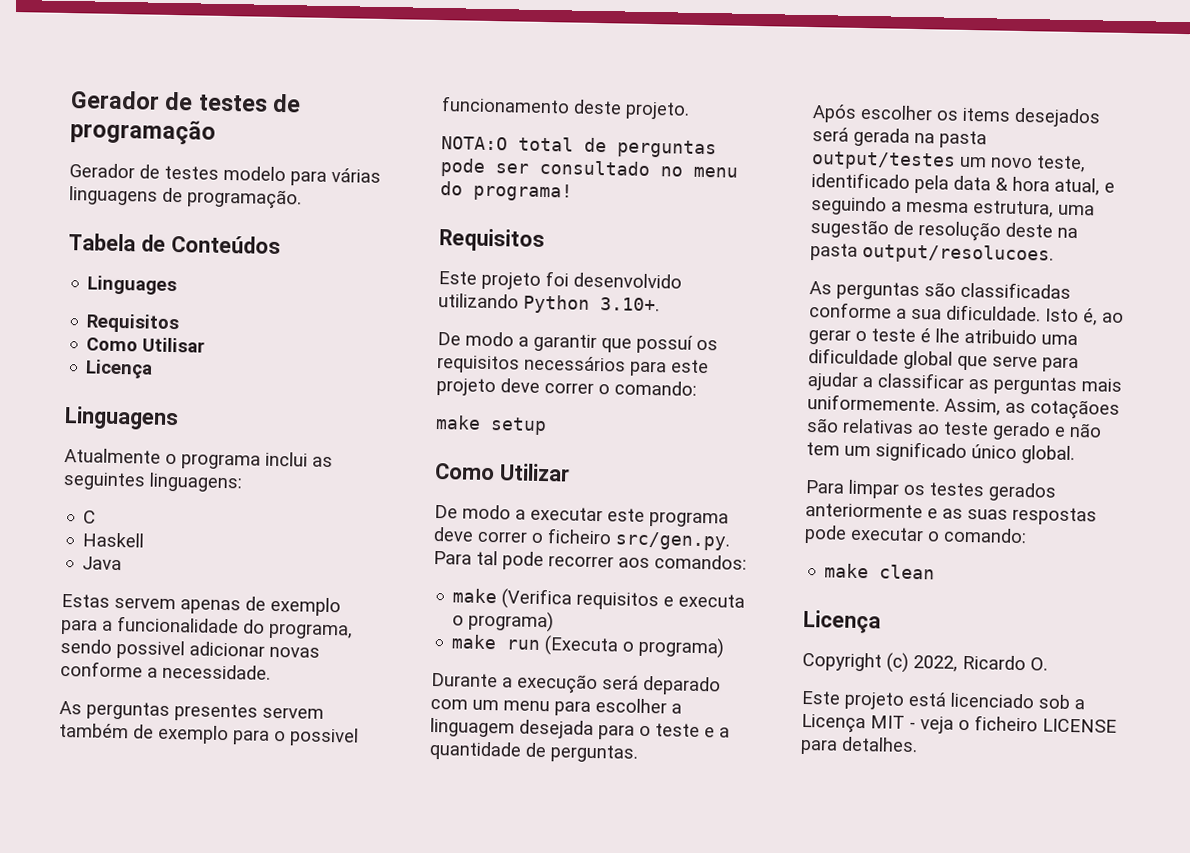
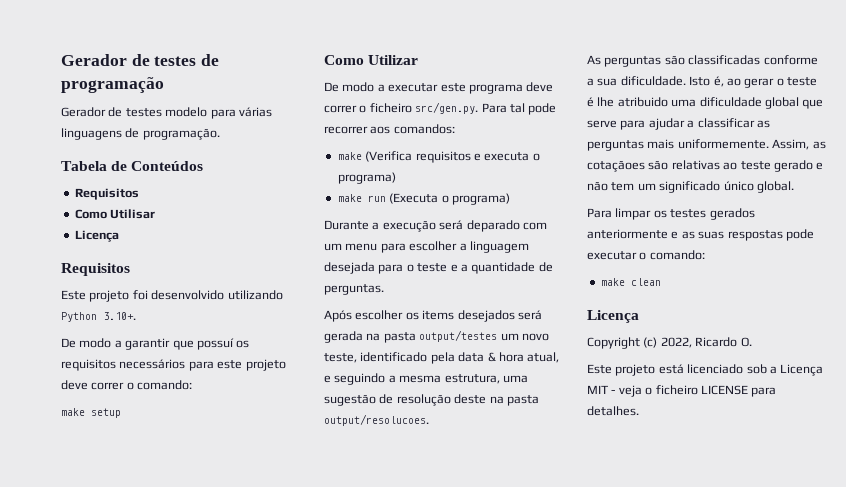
[87,275,178,296] // Linguages -> (204, 166) none
[64,406,179,431] [64,448,333,470] [63,472,243,493] [83,510,97,524] [82,532,145,548] [82,556,123,571] [61,593,341,617] [60,616,353,640] [60,638,320,660] [60,660,271,680] [59,700,324,722] [59,722,359,747] [441,96,690,120] [441,136,717,159] [440,158,738,178] [440,181,573,202] // Linguagens // Atualmente o programa inclui as seguintes linguagens: // C // Haskell // Java // Estas servem apenas de exemplo para a funcionalidade do programa, sendo possivel adicionar novas conforme a necessidade. // As perguntas presentes servem também de exemplo para o possivel funcionamento deste projeto. // NOTA:O total de perguntas pode ser consultado no menu do programa! -> (119, 236) none

